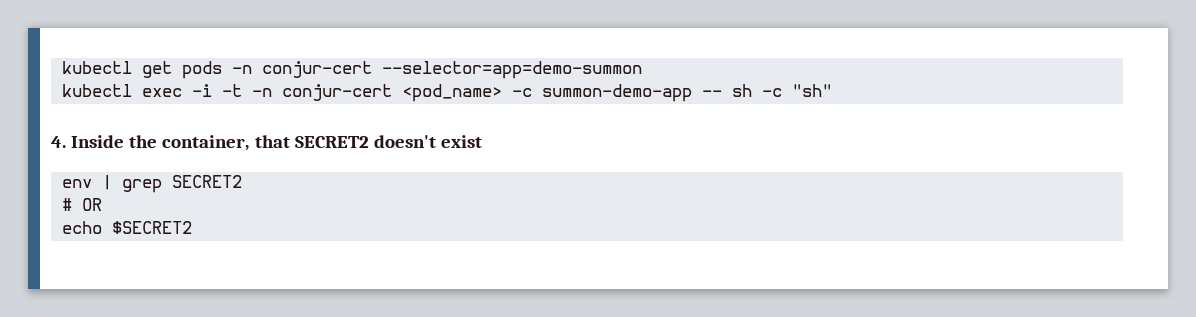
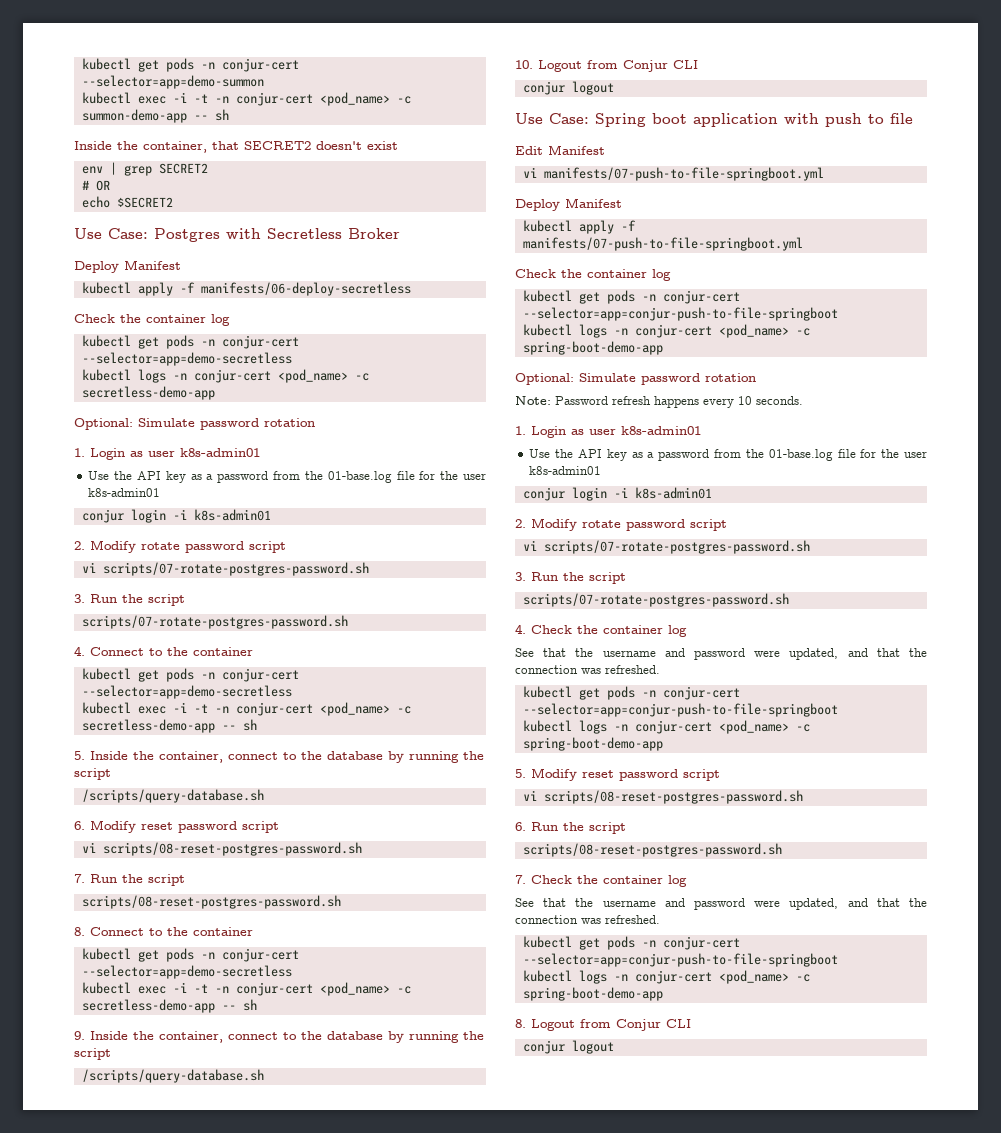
[762,84,833,97] [51,136,66,148] -c "sh" // 4. -> (229, 115) //
(193, 227) none -> [74,228,400,242] [74,260,181,273] [81,282,411,296] [74,314,230,326] [81,335,299,349] [81,352,292,366] [81,369,369,383] [81,386,215,400] [74,418,315,430] [74,448,260,460] [88,471,486,483] [88,488,161,497] [81,509,271,523] [74,540,286,553] [81,562,369,576] [74,594,185,606] [81,615,348,629] [74,646,253,656] [81,668,299,682] [81,685,292,699] [81,702,411,716] [81,719,257,733] [74,751,484,763] [74,768,111,780] [81,789,264,803] [74,820,279,833] [81,842,362,856] [74,874,185,886] [81,895,341,909] [74,927,253,936] [81,948,299,962] [81,965,292,979] [81,982,411,996] [81,999,257,1013] [74,1031,484,1043] [74,1048,111,1060] [81,1069,264,1083] [515,60,698,72] [522,81,614,95] [515,113,913,127] [515,145,605,155] [522,167,824,181] [515,198,622,211] [522,220,636,234] [522,237,803,251] [515,269,671,281] [522,290,740,304] [522,307,838,321] [522,324,810,338] [522,341,663,355] [515,373,756,385] [515,396,803,408] [515,426,701,438] [529,449,927,461] [529,466,602,475] [522,487,712,501] [515,518,727,531] [522,540,810,554] [515,572,626,584] [522,593,789,607] [515,624,687,637] [515,648,927,660] [515,665,660,674] [522,686,740,700] [522,703,838,717] [522,720,810,734] [522,737,663,751] [515,768,720,781] [522,790,803,804] [515,822,626,834] [522,843,782,857] [515,875,687,887] [515,898,927,910] [515,915,660,924] [522,936,740,950] [522,953,838,967] [522,970,810,984] [522,987,663,1001] [515,1019,691,1031] [522,1040,614,1054] // Use Case: Postgres with Secretless Broker // Deploy Manifest // kubectl apply -f manifests/06-deploy-secretless // Check the container log // kubectl get pods -n conjur-cert --selector=app=demo-secretless // kubectl logs -n conjur-cert <pod_name> -c secretless-demo-app // Optional: Simulate password rotation // 1. Login as user k8s-admin01 // Use the API key as a password from the 01-base.log file for the user k8s-admin01 // conjur login -i k8s-admin01 // 2. Modify rotate password script // vi scripts/07-rotate-postgres-password.sh // 3. Run the script // scripts/07-rotate-postgres-password.sh // 4. Connect to the container // kubectl get pods -n conjur-cert --selector=app=demo-secretless // kubectl exec -i -t -n conjur-cert <pod_name> -c secretless-demo-app -- sh // 5. Inside the container, connect to the database by running the script // /scripts/query-database.sh // 6. Modify reset password script // vi scripts/08-reset-postgres-password.sh // 7. Run the script // scripts/08-reset-postgres-password.sh // 8. Connect to the container // kubectl get pods -n conjur-cert --selector=app=demo-secretless // kubectl exec -i -t -n conjur-cert <pod_name> -c secretless-demo-app -- sh // 9. Inside the container, connect to the database by running the script // /scripts/query-database.sh // 10. Logout from Conjur CLI // conjur logout // Use Case: Spring boot application with push to file // Edit Manifest // vi manifests/07-push-to-file-springboot.yml // Deploy Manifest // kubectl apply -f manifests/07-push-to-file-springboot.yml // Check the container log // kubectl get pods -n conjur-cert --selector=app=conjur-push-to-file-springboot // kubectl logs -n conjur-cert <pod_name> -c spring-boot-demo-app // Optional: Simulate password rotation // Note: Password refresh happens every 10 seconds. // 1. Login as user k8s-admin01 // Use the API key as a password from the 01-base.log file for the user k8s-admin01 // conjur login -i k8s-admin01 // 2. Modify rotate password script // vi scripts/07-rotate-postgres-password.sh // 3. Run the script // scripts/07-rotate-postgres-password.sh // 4. Check the container log // See that the username and password were updated, and that the connection was refreshed. // kubectl get pods -n conjur-cert --selector=app=conjur-push-to-file-springboot // kubectl logs -n conjur-cert <pod_name> -c spring-boot-demo-app // 5. Modify reset password script // vi scripts/08-reset-postgres-password.sh // 6. Run the script // scripts/08-reset-postgres-password.sh // 7. Check the container log // See that the username and password were updated, and that the connection was refreshed. // kubectl get pods -n conjur-cert --selector=app=conjur-push-to-file-springboot // kubectl logs -n conjur-cert <pod_name> -c spring-boot-demo-app // 8. Logout from Conjur CLI // conjur logout

